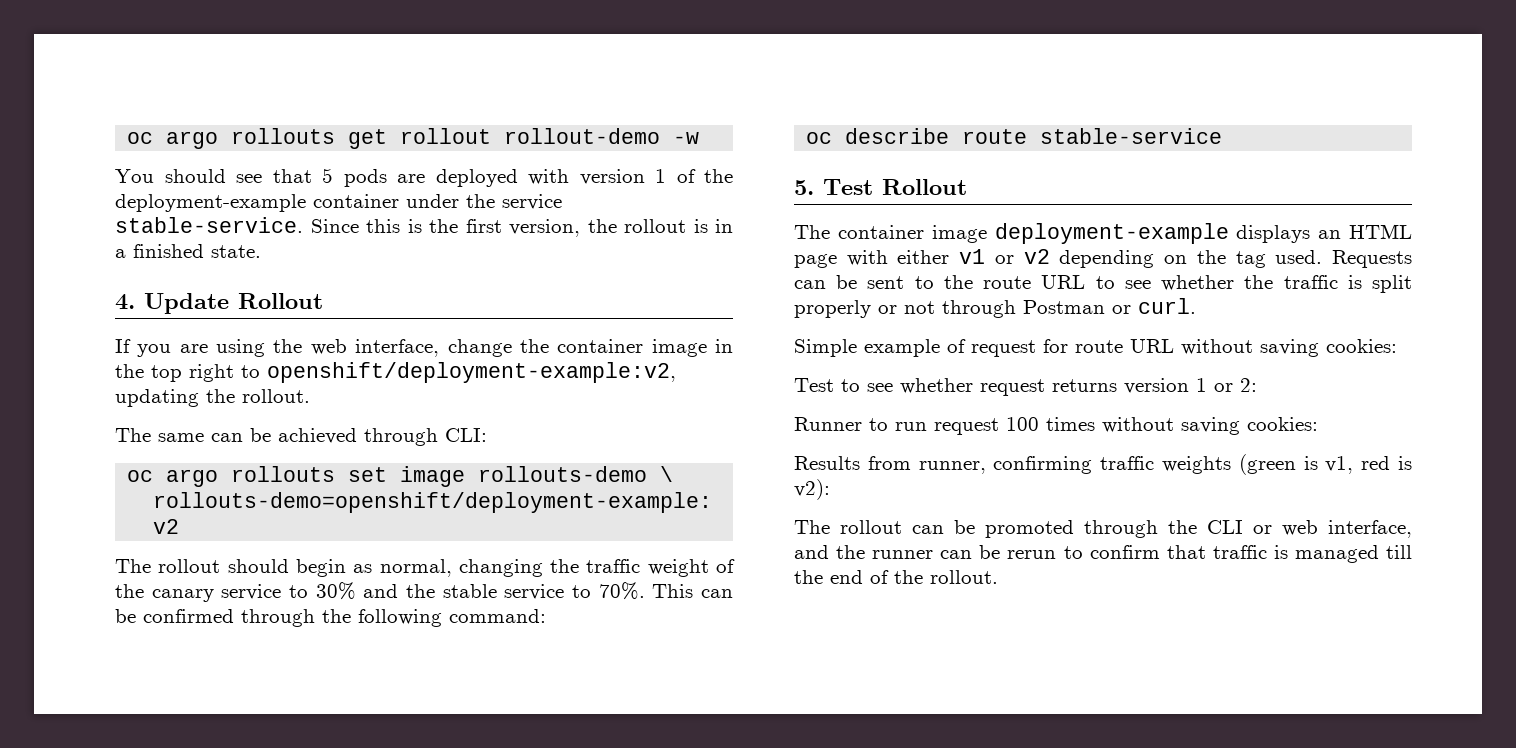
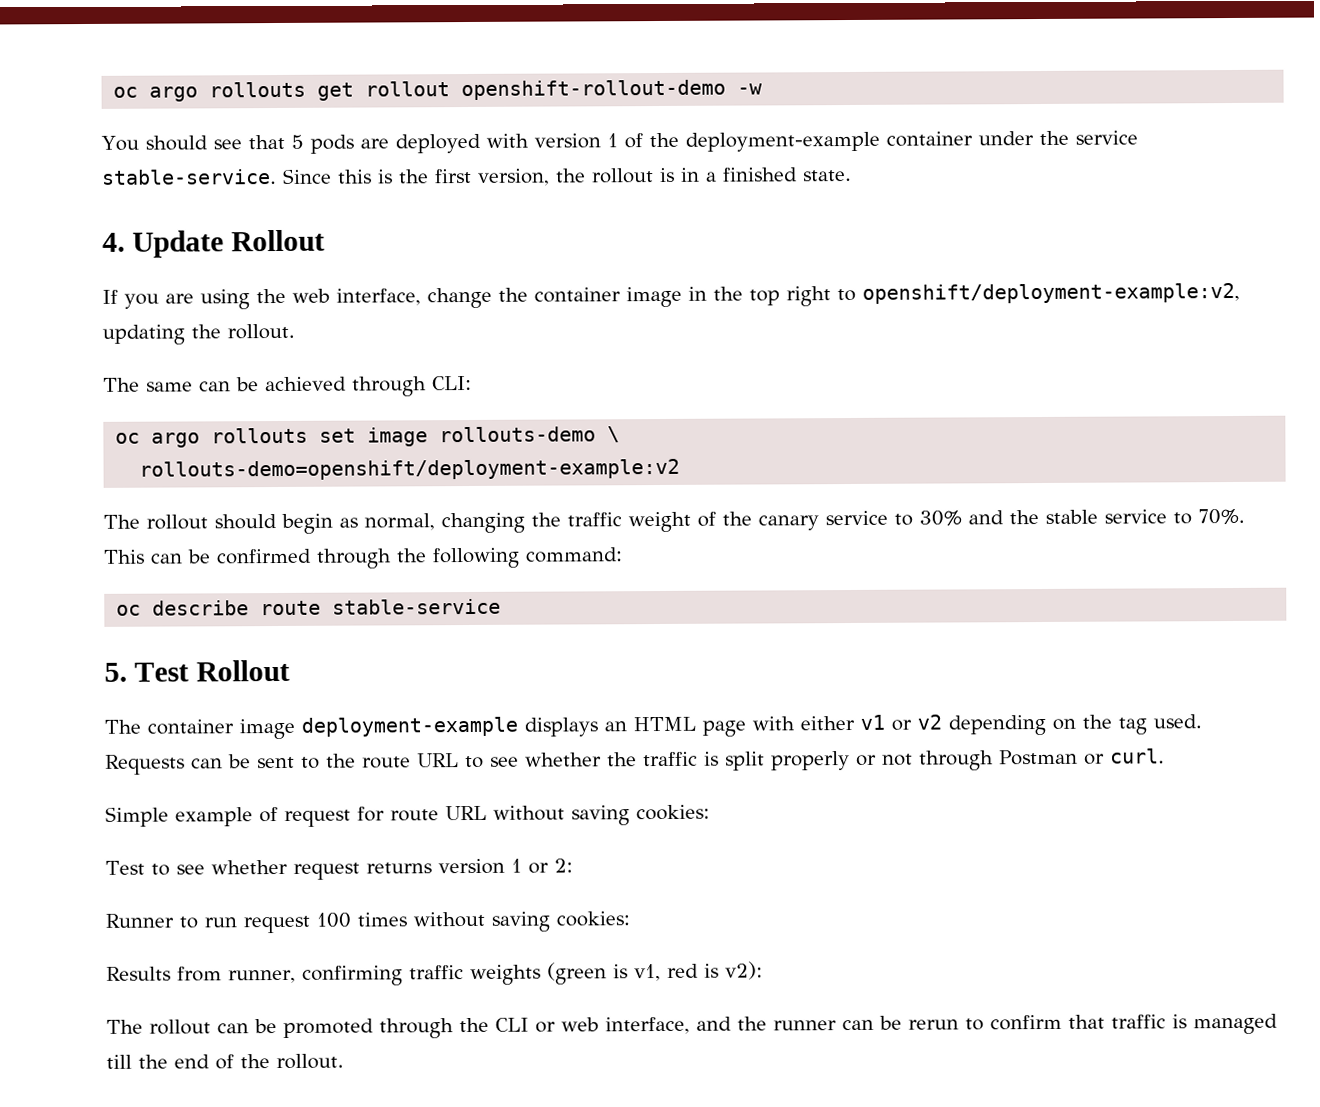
[504,128,661,144] rollout-demo -> [461,79,727,101] openshift-rollout-demo

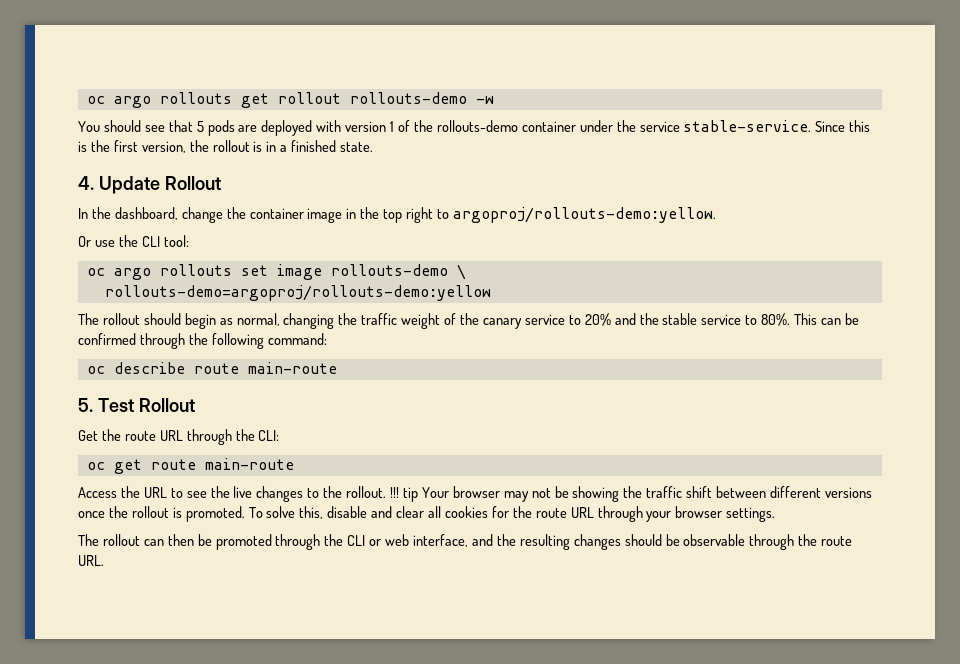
[461,79,727,101] openshift-rollout-demo -> [349,92,467,104] rollouts-demo
[684,131,880,152] deployment-example -> [436,120,518,132] rollouts-demo
[102,288,421,310] If you are using the web interface, -> [78,207,178,220] In the dashboard,
[862,282,1240,304] [102,323,295,345] [103,375,472,397] openshift/deployment-example:v2, updating the rollout. // The same can be achieved through CLI: -> [452,207,716,223] [78,235,189,247] argoproj/rollouts-demo:yellow. // Or use the CLI tool:
[139,458,681,481] rollouts-demo=openshift/deployment-example:v2 -> [104,285,491,301] rollouts-demo=argoproj/rollouts-demo:yellow
[919,510,962,526] 30% -> [584,313,611,326] 20%
[1198,508,1245,525] 70%. -> [761,313,791,326] 80%.
[332,598,502,615] stable-service -> [247,362,337,374] main-route
[104,714,1202,740] [105,748,1165,775] [105,804,710,827] [105,858,573,880] [105,911,630,934] [106,961,763,986] The container image deployment-example displays an HTML page with either v1 or v2 depending on the tag used. Requests can be sent to the route URL to see whether the traffic is split properly or not through Postman or curl. // Simple example of request for route URL without saving cookies: // Test to see whether request returns version 1 or 2: // Runner to run request 100 times without saving cookies: // Results from runner, confirming traffic weights (green is v1, red is v2): -> [78,429,280,445] [86,458,294,474] [78,486,872,502] [78,506,776,522] Get the route URL through the CLI: // oc get route main-route // Access the URL to see the live changes to the rollout. !!! tip Your browser may not be showing the traffic shift between different versions once the rollout is promoted. To solve this, disable and clear all cookies for the route URL through your browser settings.
(249, 1028) none -> [167,534,194,546] then
[773,1013,1278,1035] [106,1053,344,1070] runner can be rerun to confirm that traffic is managed till the end of the rollout. -> [519,534,853,550] [78,555,104,566] resulting changes should be observable through the route URL.

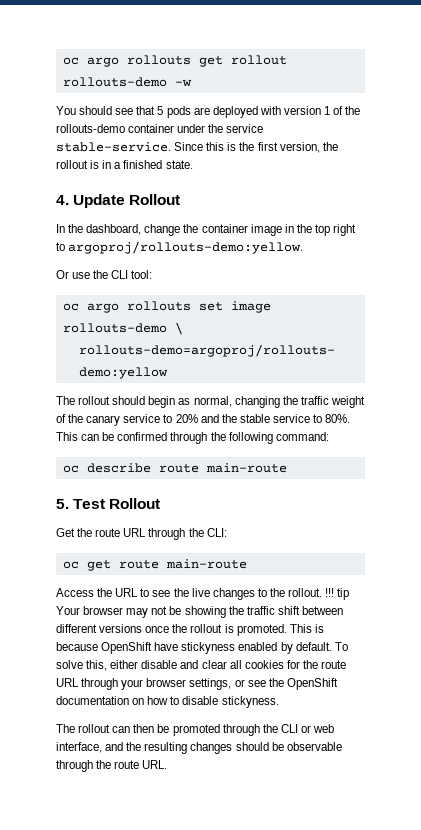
(245, 514) none -> [289,624,324,633] [56,642,332,654] This is because OpenShift have stickyness enabled by default.
(324, 512) none -> [110,660,139,669] either
[726,507,776,522] settings. -> [189,678,338,690] [56,696,279,708] settings, or see the OpenShift documentation on how to disable stickyness.

